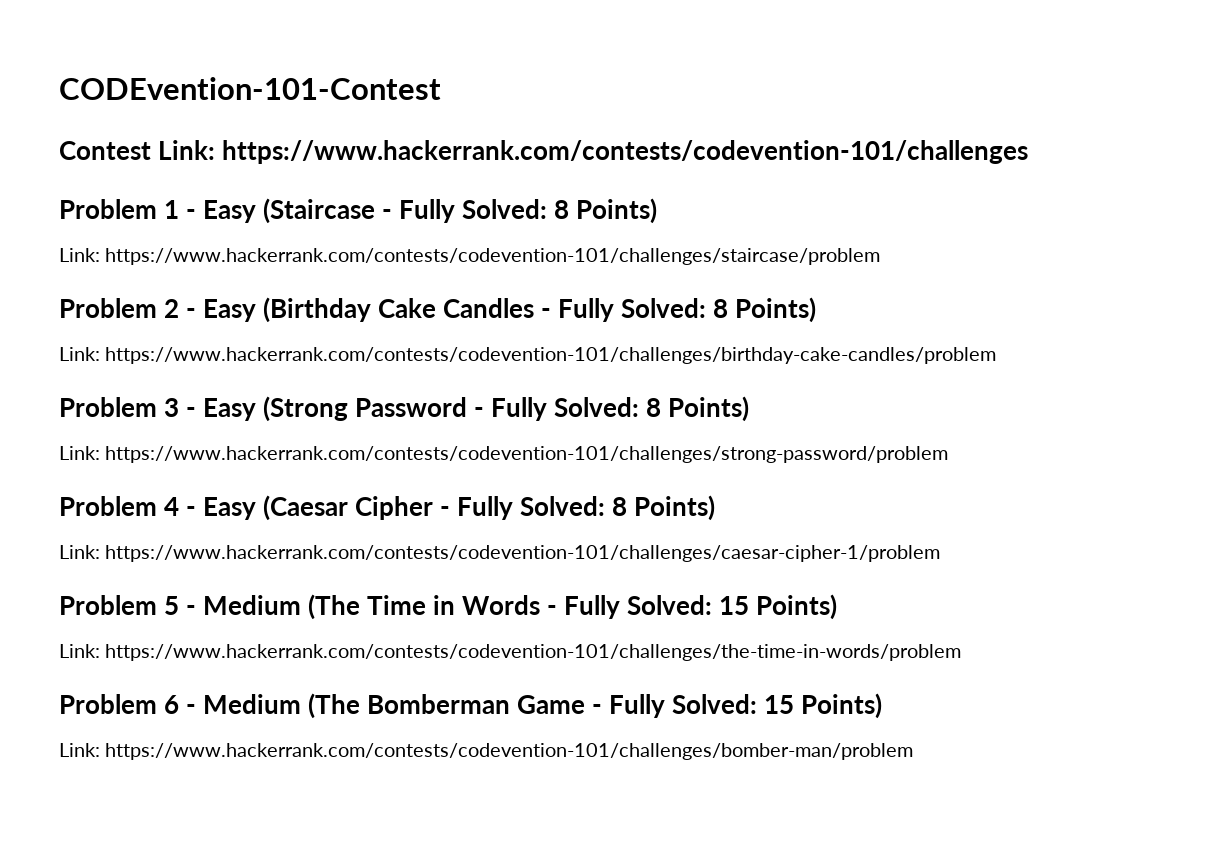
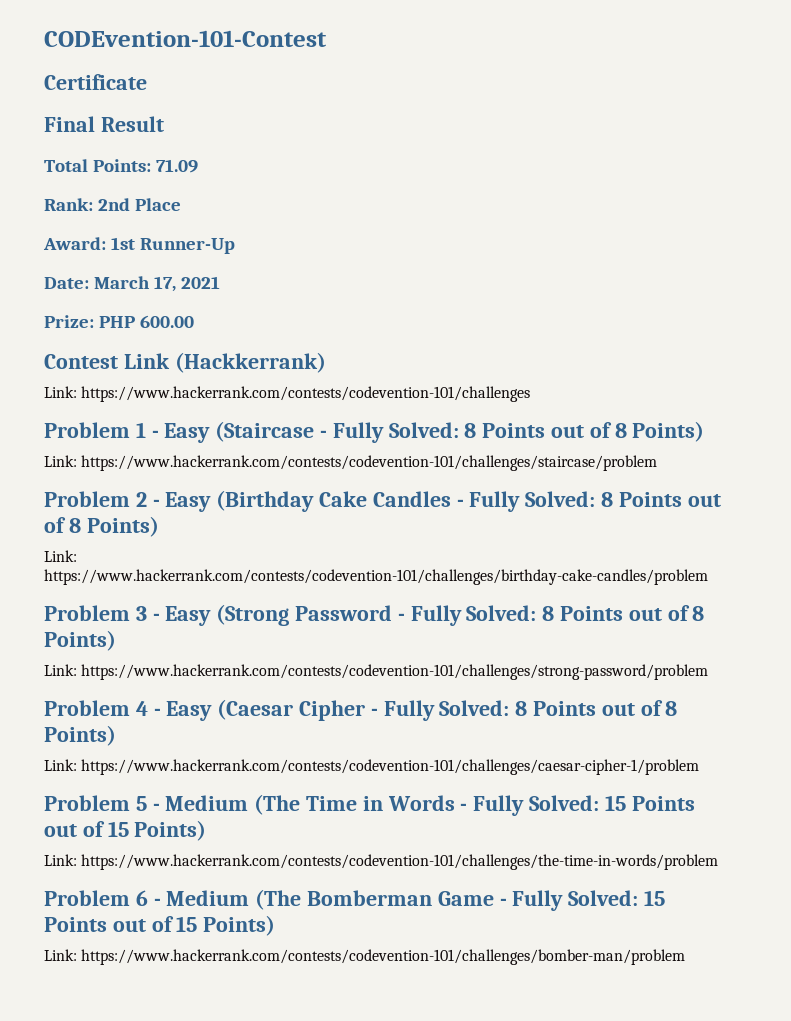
(441, 88) none -> [44,74,147,90] [44,116,164,132] [44,159,198,173] [44,198,181,211] [43,237,235,254] [44,276,220,292] [44,315,194,328] // Certificate // Final Result // Total Points: 71.09 // Rank: 2nd Place // Award: 1st Runner-Up // Date: March 17, 2021 // Prize: PHP 600.00
(151, 150) none -> [123,352,326,373] Link (Hackkerrank) //
(570, 209) none -> [482,422,627,438] Points out of 8
(729, 308) none -> [618,492,721,507] [44,517,81,533] Points out of 8
(662, 407) none -> [560,605,705,621] Points out of 8
(628, 506) none -> [533,700,678,716] Points out of 8
(750, 605) none -> [631,796,695,811] [44,821,129,837] Points out of 15
(795, 704) none -> [44,916,198,932] Points out of 15

